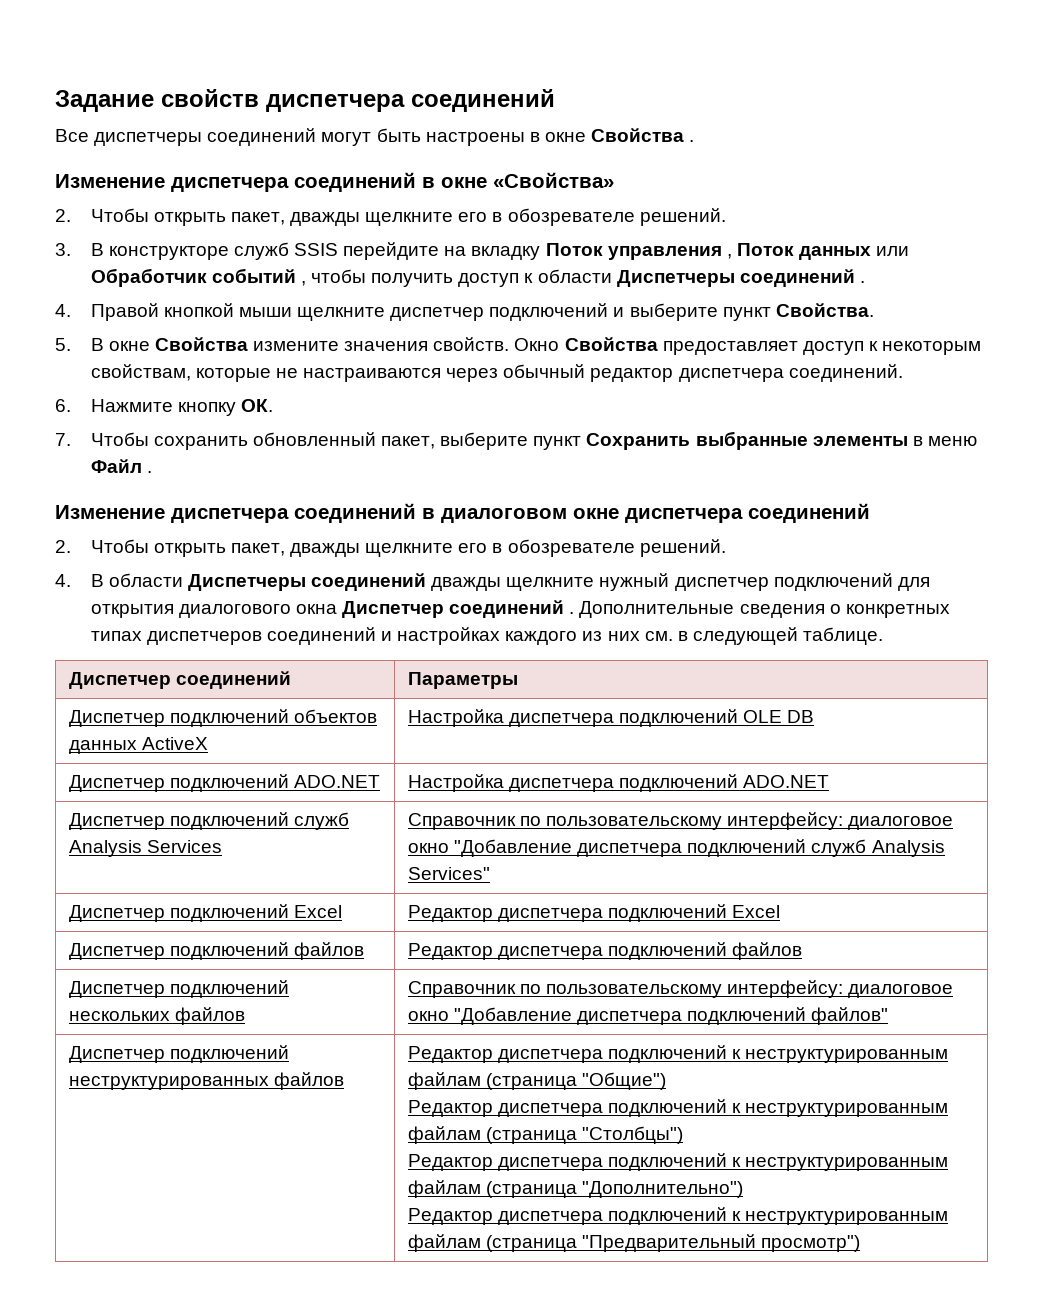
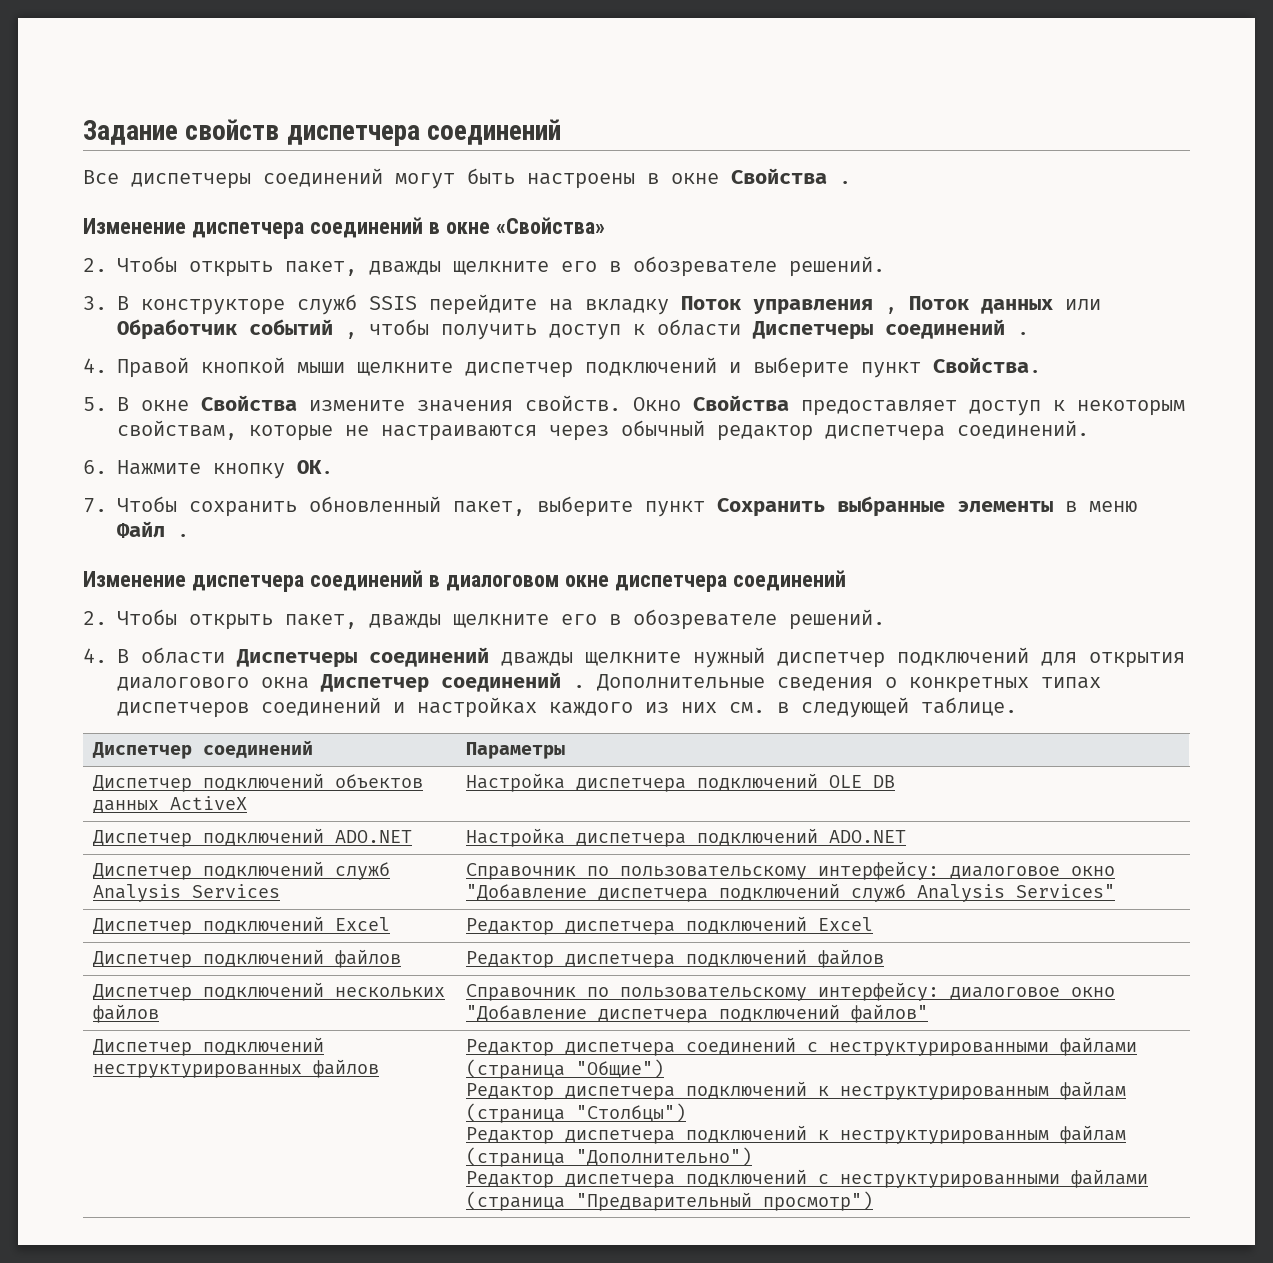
[608,1045,949,1063] [407,1072,481,1090] подключений к неструктурированным файлам -> [685,1037,1137,1056] соединений с неструктурированными файлами
[732,1211,949,1225] [407,1234,481,1252] к неструктурированным файлам -> [817,1169,1148,1188] с неструктурированными файлами

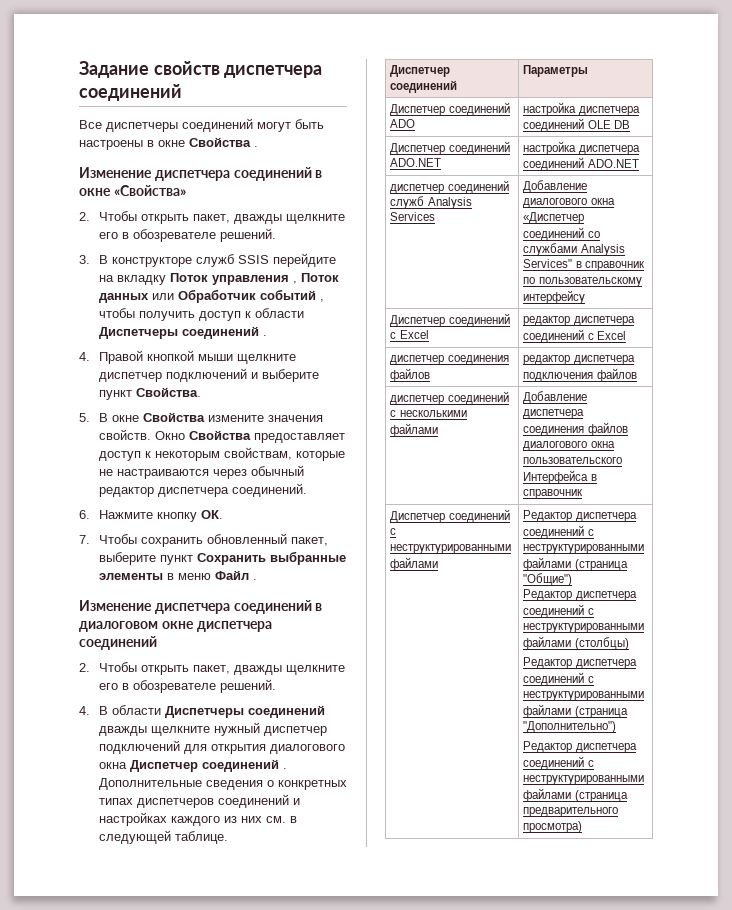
[202,773,423,791] [92,796,247,813] [465,773,818,792] подключений объектов данных ActiveX | Настройка диспетчера подключений -> [448,102,510,116] [390,119,416,128] [523,102,640,116] [523,118,585,132] соединений ADO | настройка диспетчера соединений
[202,828,324,846] подключений -> [448,141,510,155] соединений
[465,828,818,847] Настройка диспетчера подключений -> [523,141,640,155] [523,157,585,171] настройка диспетчера соединений
[92,861,324,880] Диспетчер подключений -> [390,180,509,194] диспетчер соединений
[465,861,1115,880] [465,883,1115,902] [92,916,324,935] Справочник по пользовательскому интерфейсу: диалоговое окно "Добавление диспетчера подключений служб Analysis Services" // Диспетчер подключений -> [523,180,588,193] [523,198,615,208] [523,212,585,224] [523,227,600,241] [523,243,625,256] [523,259,645,271] [523,277,642,287] [523,290,586,304] [390,313,510,327] [390,332,397,339] Добавление диалогового окна «Диспетчер соединений со службами Analysis Services" в справочник по пользовательскому интерфейсу // Диспетчер соединений с
[465,916,807,935] Редактор диспетчера подключений -> [523,316,635,326] [523,329,594,343] редактор диспетчера соединений с
[92,949,401,968] [465,949,884,968] [92,982,445,1001] [92,1004,159,1023] [465,982,1115,1001] [465,1004,928,1023] [92,1037,324,1056] [92,1059,379,1078] Диспетчер подключений файлов | Редактор диспетчера подключений файлов // Диспетчер подключений нескольких файлов | Справочник по пользовательскому интерфейсу: диалоговое окно "Добавление диспетчера подключений файлов" // Диспетчер подключений неструктурированных файлов -> [390,355,509,365] [390,368,431,382] [523,355,635,365] [523,368,637,382] [390,391,509,405] [390,410,467,417] [390,423,439,437] [523,391,588,404] [523,409,585,419] [523,422,628,436] [523,441,615,451] [523,457,623,464] [523,470,597,484] [523,489,584,499] [390,509,510,523] [390,528,397,535] [390,544,512,554] [390,557,439,571] диспетчер соединения файлов | редактор диспетчера подключения файлов // диспетчер соединений с несколькими файлами | Добавление диспетчера соединения файлов диалогового окна пользовательского Интерфейса в справочник // Диспетчер соединений с неструктурированными файлами
[685,1081,1126,1100] [465,1103,686,1123] [465,1125,1126,1144] подключений к неструктурированным файлам (страница "Столбцы") // Редактор диспетчера подключений к неструктурированным файлам -> [523,604,594,618] [523,623,645,633] [523,636,629,650] [523,657,637,669] [523,672,594,686] [523,691,645,701] [523,704,572,718] соединений с неструктурированными файлами (столбцы) // Редактор диспетчера соединений с неструктурированными файлами
[685,1169,1148,1188] [465,1191,873,1211] подключений с неструктурированными файлами (страница "Предварительный просмотр") -> [523,756,594,770] [523,775,645,785] [523,788,628,802] [523,807,619,817] [523,821,583,833] соединений с неструктурированными файлами (страница предварительного просмотра)

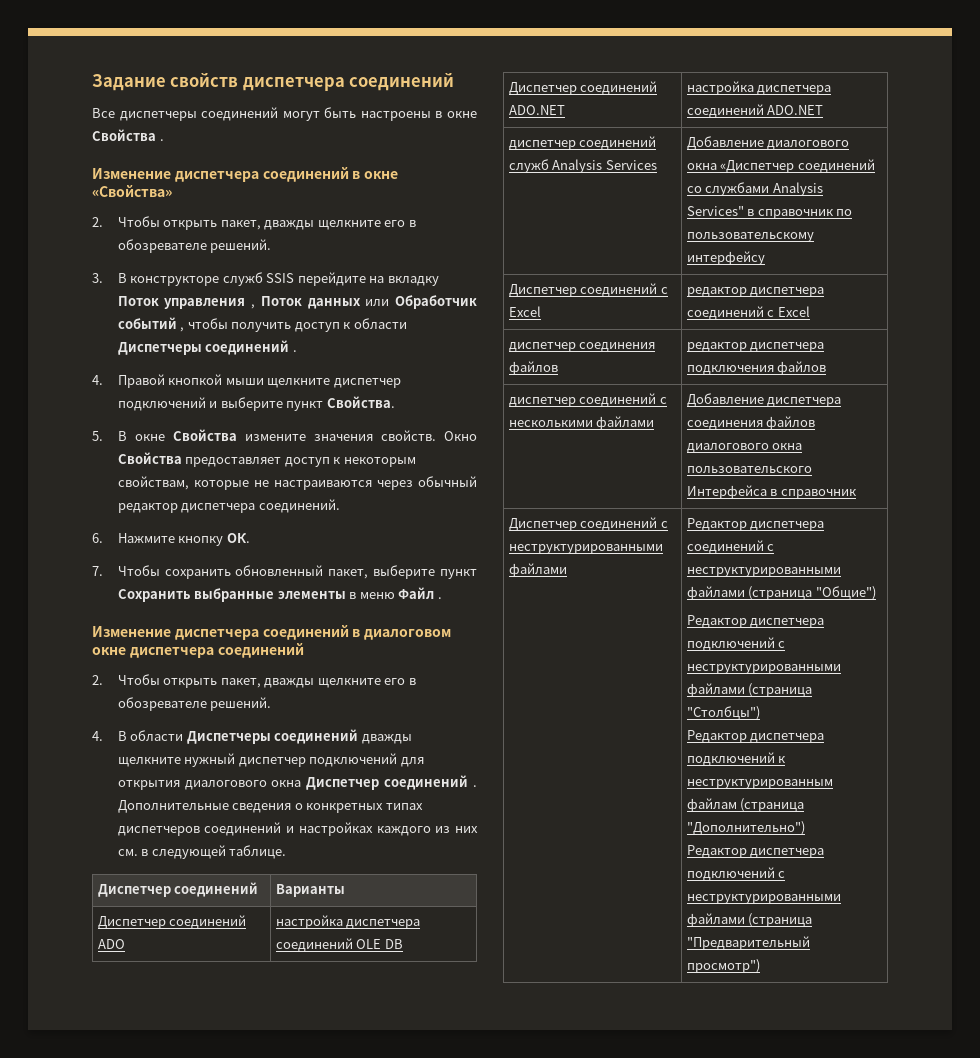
[523,65,589,77] Параметры -> [275,884,345,897] Варианты
[523,604,594,618] [523,623,645,633] [523,636,629,650] [523,657,637,669] [523,672,594,686] [523,691,645,701] [523,704,572,718] соединений с неструктурированными файлами (столбцы) // Редактор диспетчера соединений с неструктурированными файлами -> [686,637,786,651] [686,664,841,674] [686,683,813,697] [686,706,760,720] [686,730,825,743] [686,752,787,766] [686,779,833,789] [686,798,737,812] подключений с неструктурированными файлами (страница "Столбцы") // Редактор диспетчера подключений к неструктурированным файлам
[523,756,594,770] [523,775,645,785] [523,788,628,802] [523,807,619,817] [523,821,583,833] соединений с неструктурированными файлами (страница предварительного просмотра) -> [686,867,786,881] [686,894,841,904] [686,913,813,927] [686,936,810,950] [686,959,760,973] подключений с неструктурированными файлами (страница "Предварительный просмотр")

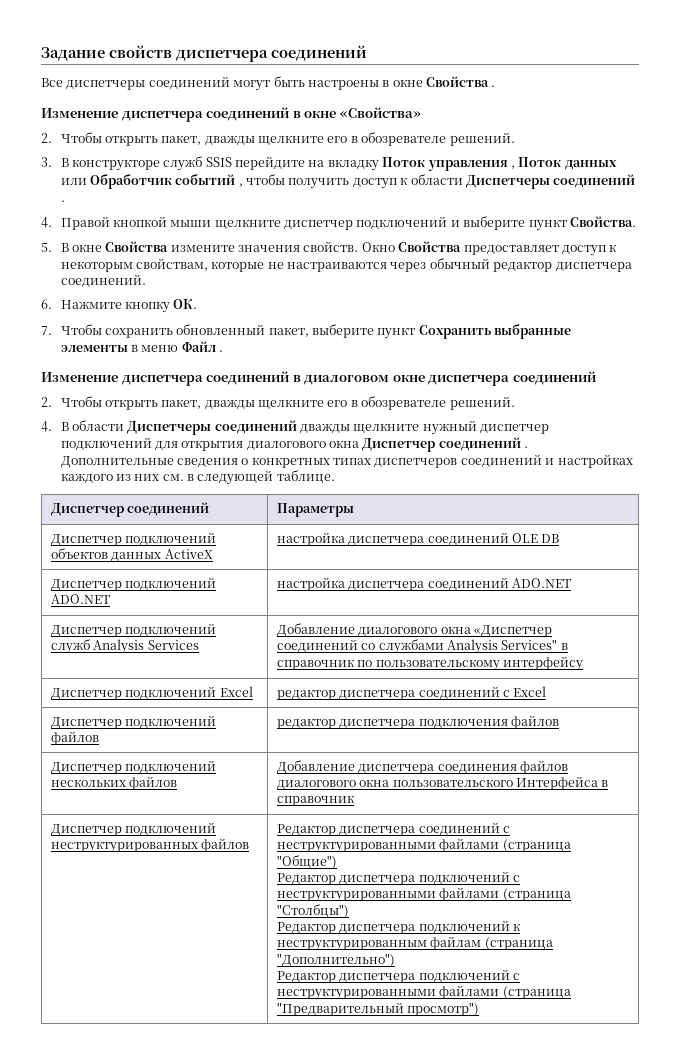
[275,884,345,897] [97,915,247,929] [97,939,125,949] Варианты // Диспетчер соединений ADO -> [276,503,354,517] [50,532,217,546] [50,548,213,562] Параметры // Диспетчер подключений объектов данных ActiveX
[580,81,658,95] соединений -> [125,577,217,591] подключений
[508,136,657,150] диспетчер соединений -> [50,623,217,637] Диспетчер подключений
[580,283,668,297] соединений с -> [125,686,217,700] подключений
[508,342,656,352] диспетчер соединения -> [50,715,217,729] Диспетчер подключений
[508,393,667,407] [508,416,655,430] диспетчер соединений с несколькими файлами -> [50,760,217,774] [50,776,178,790] Диспетчер подключений нескольких файлов
[580,517,668,531] [508,544,663,554] [508,563,567,577] соединений с неструктурированными файлами -> [125,822,217,836] [50,838,250,853] подключений неструктурированных файлов

